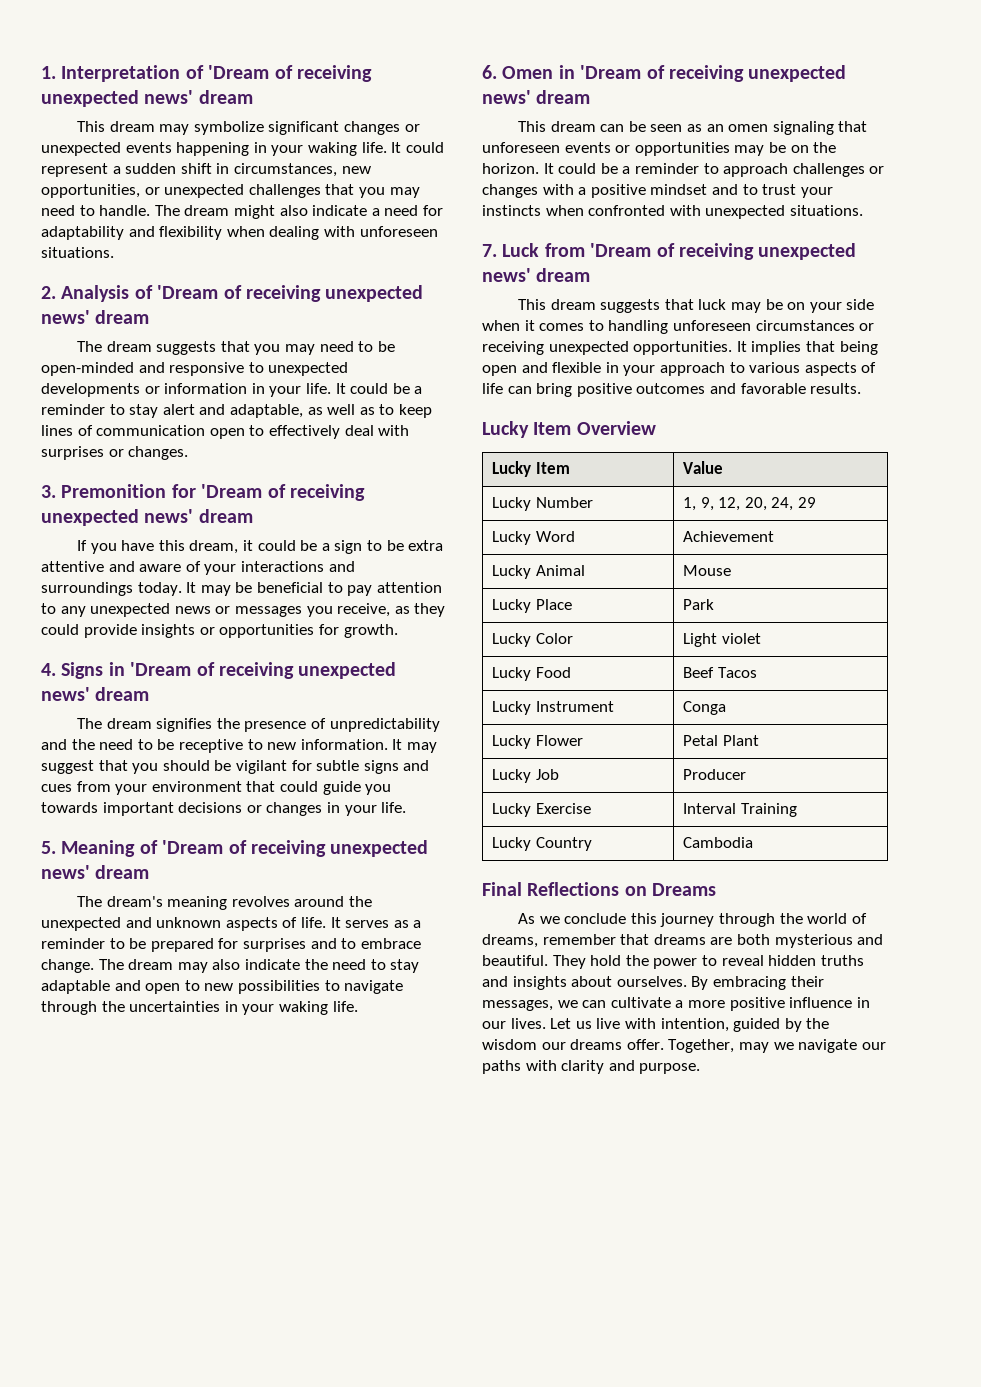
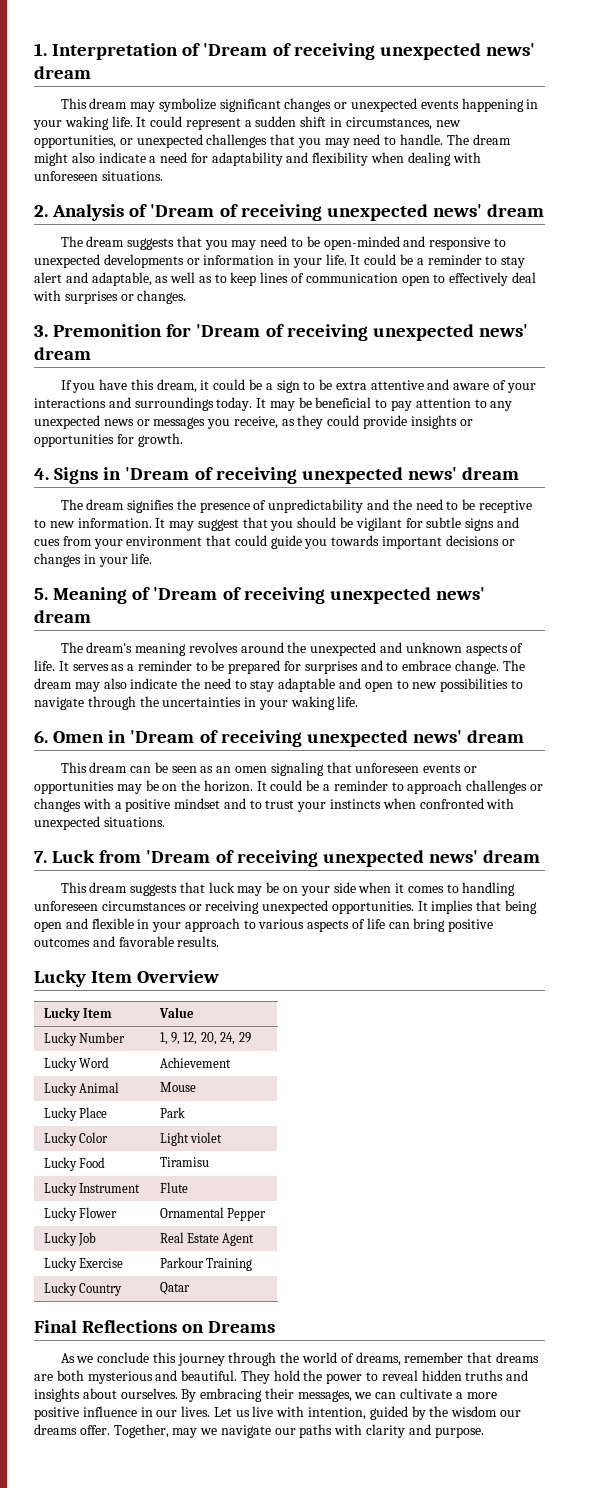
[683,667,757,678] Beef Tacos -> [159,1157,209,1167] Tiramisu
[683,701,727,715] Conga -> [159,1182,188,1193] Flute
[683,735,759,746] Petal Plant -> [159,1207,267,1221] Ornamental Pepper
[683,769,747,780] Producer -> [159,1232,255,1246] Real Estate Agent
[683,803,737,814] Interval -> [159,1257,204,1268] Parkour
[683,837,754,848] Cambodia -> [159,1282,190,1295] Qatar

